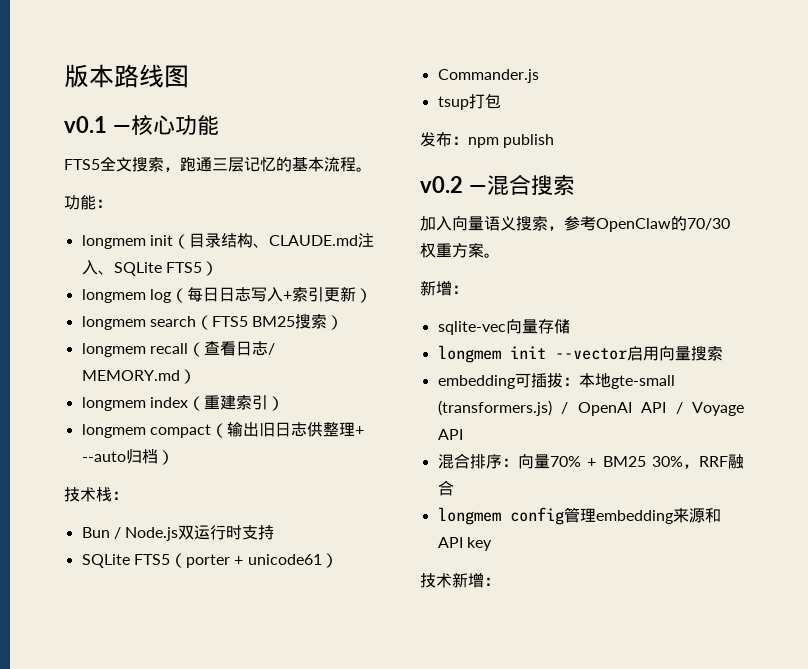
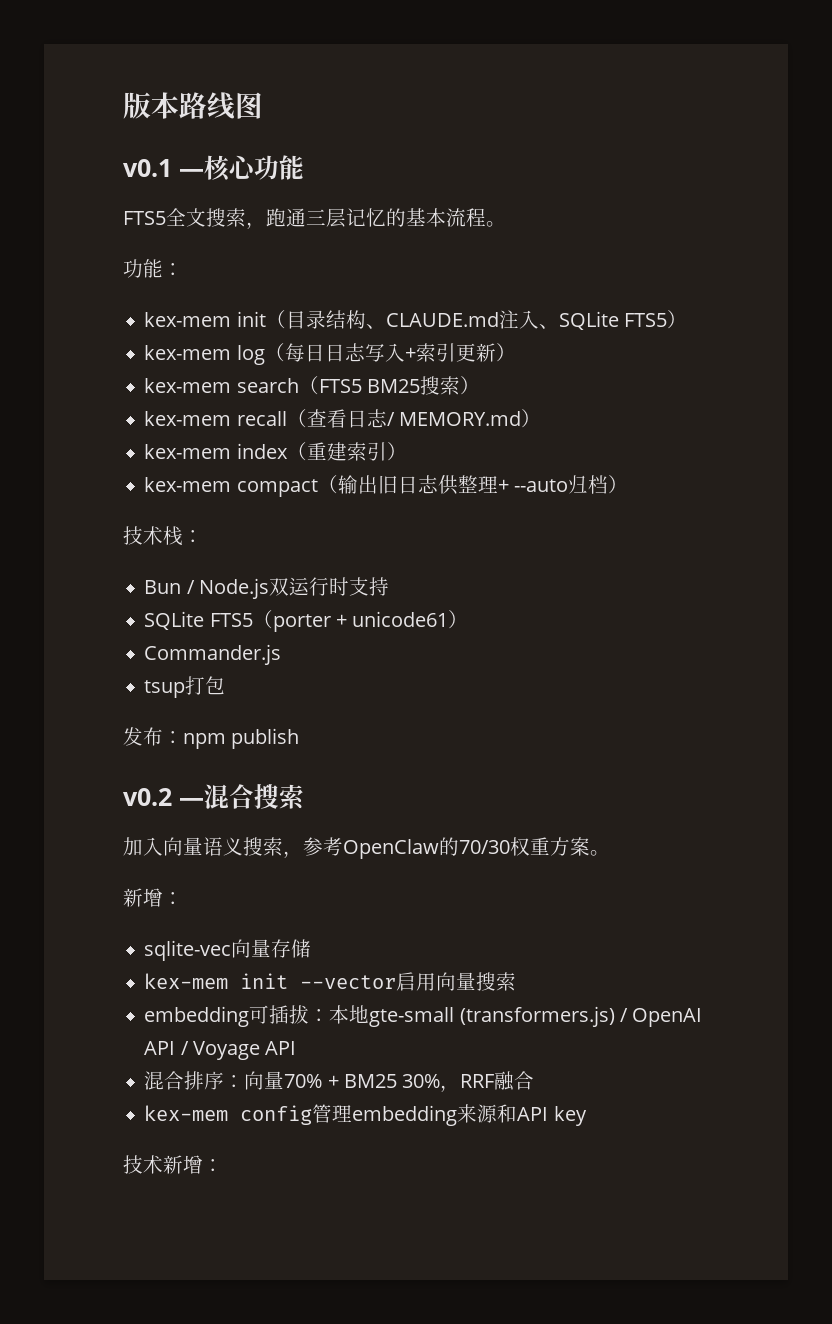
[81,235,146,249] longmem -> [144,312,232,327] kex-mem
[81,289,146,303] longmem -> [144,345,232,360] kex-mem
[81,316,146,330] longmem -> [144,378,232,393] kex-mem
[81,343,146,357] longmem -> [144,411,232,426] kex-mem
[81,397,146,411] longmem -> [144,444,232,459] kex-mem
[81,424,146,438] longmem -> [144,477,232,492] kex-mem
[437,345,501,363] longmem -> [144,973,229,989] kex-mem
[437,507,501,525] longmem -> [144,1105,229,1121] kex-mem

